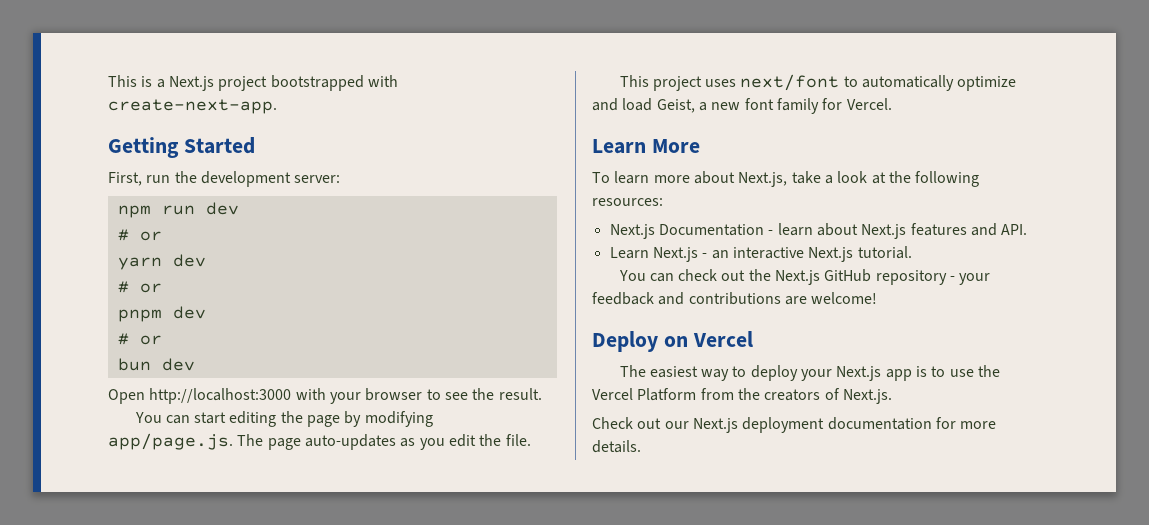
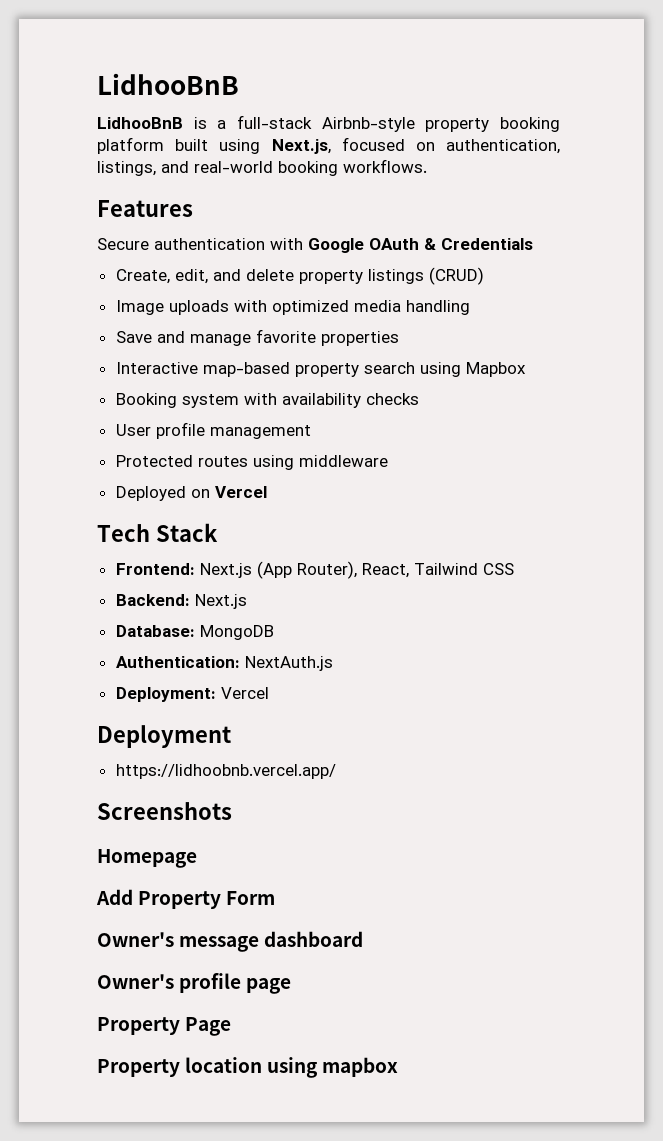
[108,75,398,91] [108,99,277,114] [108,137,255,158] [108,171,341,187] [117,202,239,218] [117,229,162,241] [117,254,206,270] [117,281,162,293] [117,306,206,322] [117,333,162,345] [117,358,195,371] [108,388,542,404] [134,411,433,427] [108,433,531,450] [619,74,1017,91] [592,98,892,114] [592,139,700,154] [592,171,980,187] [592,198,663,206] [609,223,1028,239] [609,246,912,262] [618,269,991,285] [592,292,878,305] [592,331,753,352] [619,365,1001,381] [592,388,892,404] [592,417,997,433] [592,440,641,453] This is a Next.js project bootstrapped with create-next-app. // Getting Started // First, run the development server: // npm run dev // # or // yarn dev // # or // pnpm dev // # or // bun dev // Open http://localhost:3000 with your browser to see the result. // You can start editing the page by modifying app/page.js. The page auto-updates as you edit the file. // This project uses next/font to automatically optimize and load Geist, a new font family for Vercel. // Learn More // To learn more about Next.js, take a look at the following resources: // Next.js Documentation - learn about Next.js features and API. // Learn Next.js - an interactive Next.js tutorial. // You can check out the Next.js GitHub repository - your feedback and contributions are welcome! // Deploy on Vercel // The easiest way to deploy your Next.js app is to use the Vercel Platform from the creators of Next.js. // Check out our Next.js deployment documentation for more details. -> [97,73,239,95] [97,115,560,132] [97,137,560,154] [97,159,427,176] [97,200,193,217] [97,238,533,253] [115,267,484,285] [115,300,470,315] [115,329,399,346] [115,362,526,377] [115,393,419,408] [115,422,311,439] [115,455,388,470] [115,486,267,501] [97,523,218,542] [115,561,514,579] [115,594,247,609] [115,625,274,640] [115,656,333,671] [115,687,269,702] [97,725,231,748] [115,764,336,779] [97,802,232,820] [97,849,197,868] [96,889,276,909] [97,931,364,952] [97,973,292,994] [97,1017,232,1036] [97,1057,399,1078] LidhooBnB // LidhooBnB is a full-stack Airbnb-style property booking platform built using Next.js, focused on authentication, listings, and real-world booking workflows. // Features // Secure authentication with Google OAuth & Credentials // Create, edit, and delete property listings (CRUD) // Image uploads with optimized media handling // Save and manage favorite properties // Interactive map-based property search using Mapbox // Booking system with availability checks // User profile management // Protected routes using middleware // Deployed on Vercel // Tech Stack // Frontend: Next.js (App Router), React, Tailwind CSS // Backend: Next.js // Database: MongoDB // Authentication: NextAuth.js // Deployment: Vercel // Deployment // https://lidhoobnb.vercel.app/ // Screenshots // Homepage // Add Property Form // Owner's message dashboard // Owner's profile page // Property Page // Property location using mapbox

